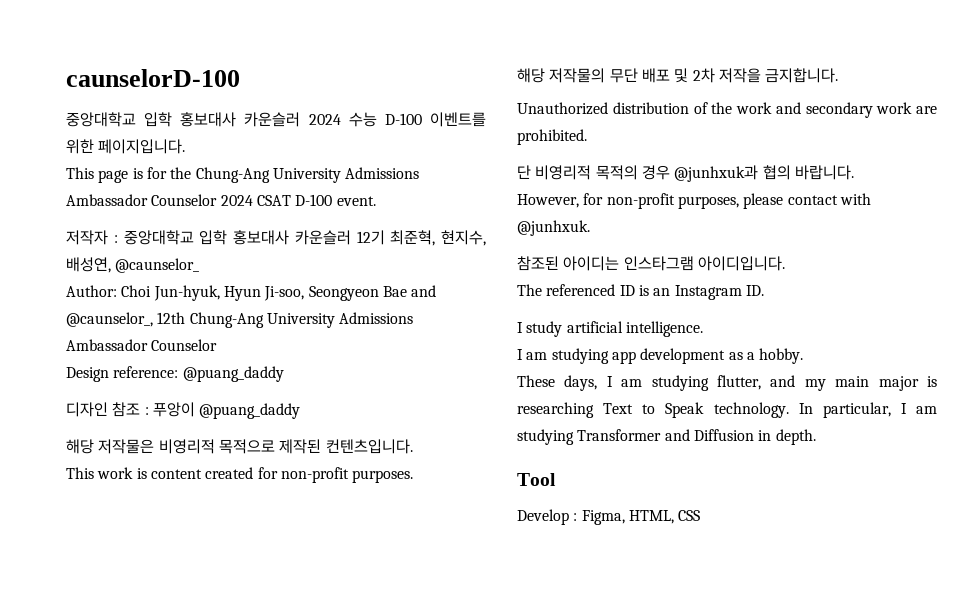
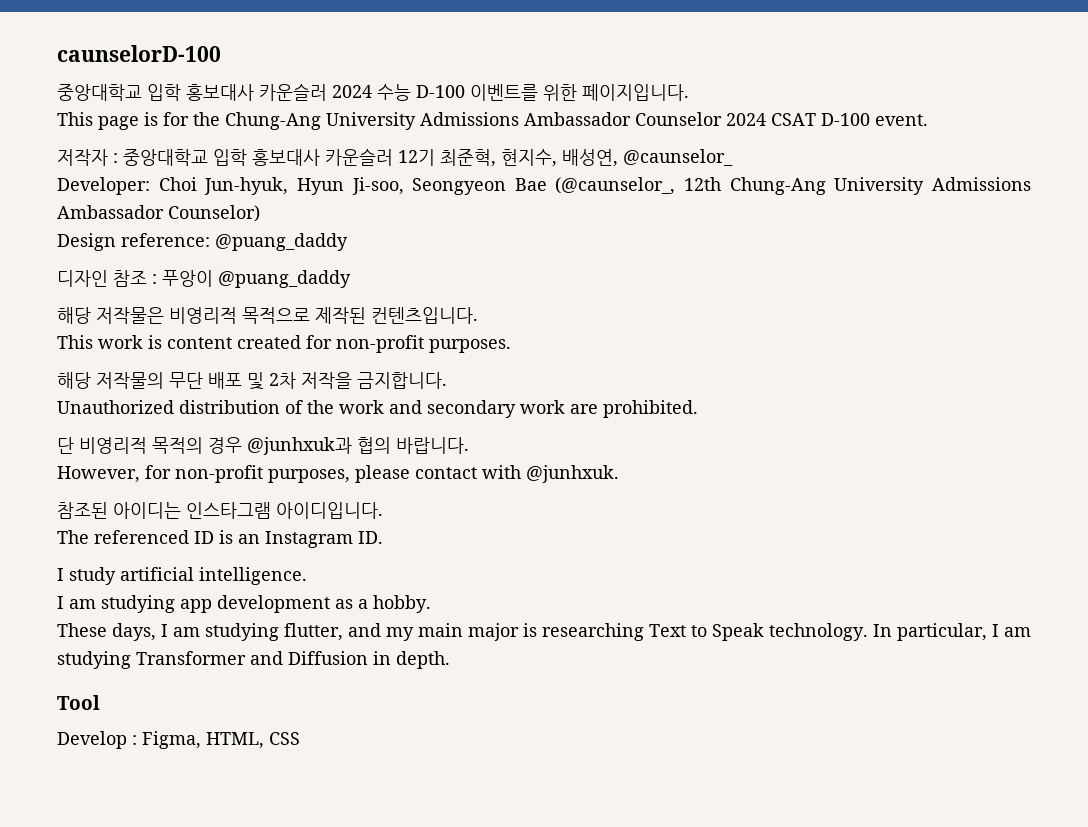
[66,285,117,297] Author: -> [57,177,150,195] Developer:
[411,285,437,297] [66,312,153,327] and @caunselor_, -> [555,177,676,195] (@caunselor_,
[151,339,218,351] Counselor -> [168,205,260,222] Counselor)

